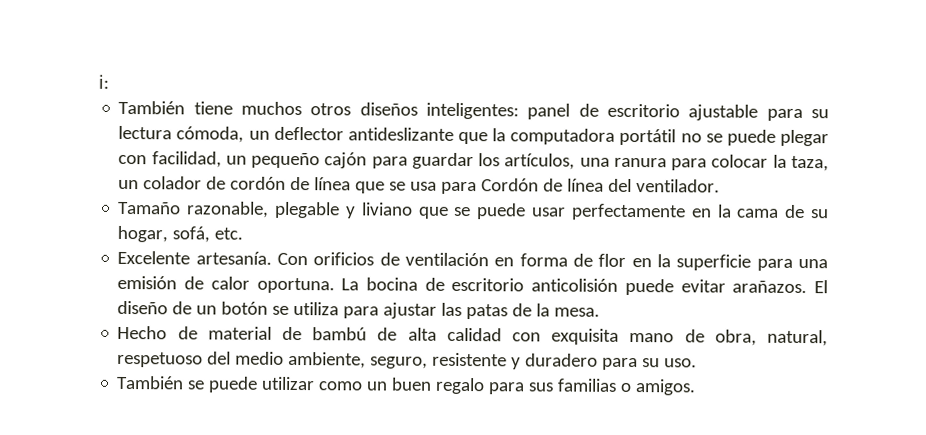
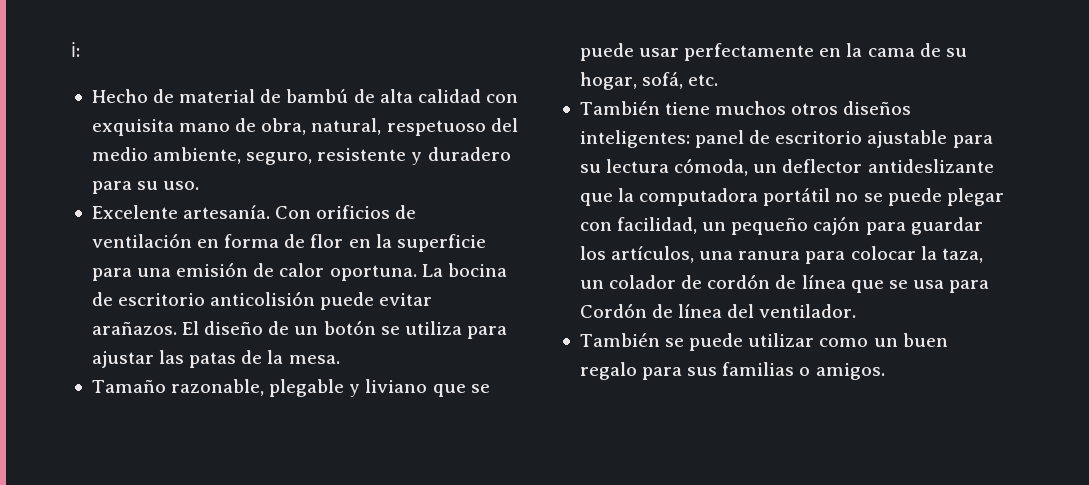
(109, 81) none -> [91,89,518,103] [91,118,518,136] [91,147,511,165] [91,181,200,194] [91,205,417,219] [91,233,486,252] [91,262,507,281] [91,291,433,310] [91,320,507,339] [91,350,340,368] [91,379,490,397] [579,43,967,61] [579,72,719,90] // Hecho de material de bambú de alta calidad con exquisita mano de obra, natural, respetuoso del medio ambiente, seguro, resistente y duradero para su uso. // Excelente artesanía. Con orificios de ventilación en forma de flor en la superficie para una emisión de calor oportuna. La bocina de escritorio anticolisión puede evitar arañazos. El diseño de un botón se utiliza para ajustar las patas de la mesa. // Tamaño razonable, plegable y liviano que se puede usar perfectamente en la cama de su hogar, sofá, etc.
[118,201,829,221] [117,225,244,243] [117,250,828,271] [117,275,828,296] [117,300,601,320] [117,325,828,347] [117,351,698,371] // Tamaño razonable, plegable y liviano que se puede usar perfectamente en la cama de su hogar, sofá, etc. // Excelente artesanía. Con orificios de ventilación en forma de flor en la superficie para una emisión de calor oportuna. La bocina de escritorio anticolisión puede evitar arañazos. El diseño de un botón se utiliza para ajustar las patas de la mesa. // Hecho de material de bambú de alta calidad con exquisita mano de obra, natural, respetuoso del medio ambiente, seguro, resistente y duradero para su uso. -> (857, 311) none

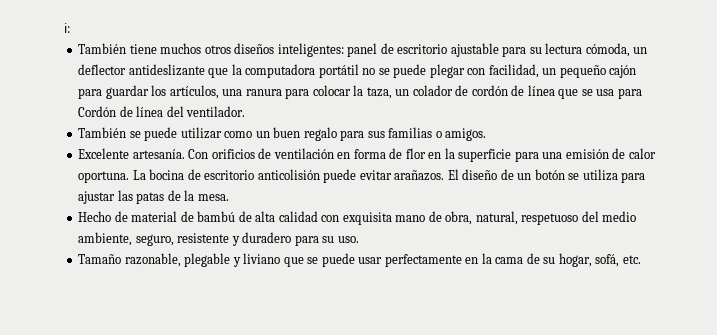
[91,89,518,103] [91,118,518,136] [91,147,511,165] [91,181,200,194] [91,205,417,219] [91,233,486,252] [91,262,507,281] [91,291,433,310] [91,320,507,339] [91,350,340,368] [91,379,490,397] [579,43,967,61] [579,72,719,90] // Hecho de material de bambú de alta calidad con exquisita mano de obra, natural, respetuoso del medio ambiente, seguro, resistente y duradero para su uso. // Excelente artesanía. Con orificios de ventilación en forma de flor en la superficie para una emisión de calor oportuna. La bocina de escritorio anticolisión puede evitar arañazos. El diseño de un botón se utiliza para ajustar las patas de la mesa. // Tamaño razonable, plegable y liviano que se puede usar perfectamente en la cama de su hogar, sofá, etc. -> (70, 28) none
(885, 371) none -> [78,148,656,162] [78,169,646,183] [78,190,229,204] [78,211,637,225] [78,232,359,246] [78,253,641,267] // Excelente artesanía. Con orificios de ventilación en forma de flor en la superficie para una emisión de calor oportuna. La bocina de escritorio anticolisión puede evitar arañazos. El diseño de un botón se utiliza para ajustar las patas de la mesa. // Hecho de material de bambú de alta calidad con exquisita mano de obra, natural, respetuoso del medio ambiente, seguro, resistente y duradero para su uso. // Tamaño razonable, plegable y liviano que se puede usar perfectamente en la cama de su hogar, sofá, etc.

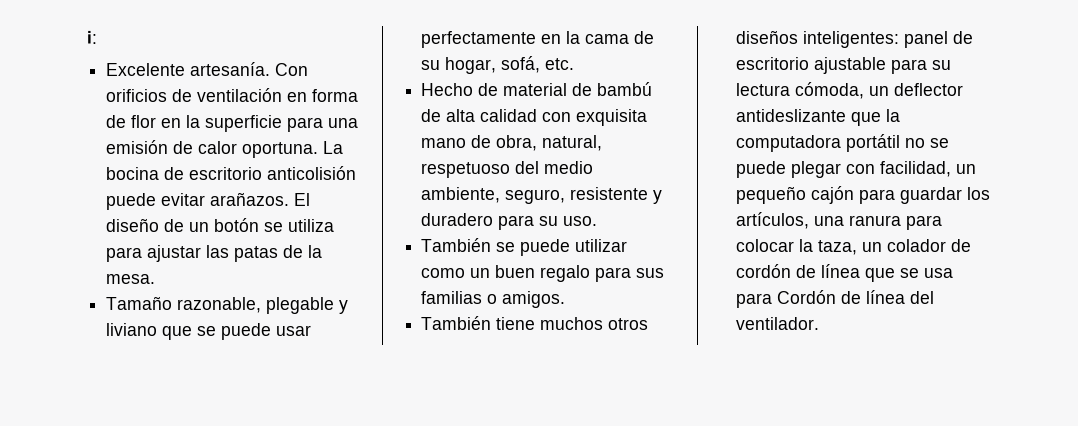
(70, 28) none -> [106,62,309,76] [106,88,359,102] [106,115,359,132] [106,140,344,158] [106,166,357,180] [106,192,311,210] [106,218,335,232] [106,245,323,262] [106,274,156,284] [106,296,349,314] [106,323,312,340] [421,31,655,48] [421,56,575,74] [421,82,653,96] [421,109,648,126] [421,135,603,151] [421,161,594,178] [421,187,663,204] [421,213,598,230] [421,238,628,256] [421,265,665,282] [421,291,566,308] // Excelente artesanía. Con orificios de ventilación en forma de flor en la superficie para una emisión de calor oportuna. La bocina de escritorio anticolisión puede evitar arañazos. El diseño de un botón se utiliza para ajustar las patas de la mesa. // Tamaño razonable, plegable y liviano que se puede usar perfectamente en la cama de su hogar, sofá, etc. // Hecho de material de bambú de alta calidad con exquisita mano de obra, natural, respetuoso del medio ambiente, seguro, resistente y duradero para su uso. // También se puede utilizar como un buen regalo para sus familias o amigos.
[78,127,487,141] [78,148,656,162] [78,169,646,183] [78,190,229,204] [78,211,637,225] [78,232,359,246] [78,253,641,267] // También se puede utilizar como un buen regalo para sus familias o amigos. // Excelente artesanía. Con orificios de ventilación en forma de flor en la superficie para una emisión de calor oportuna. La bocina de escritorio anticolisión puede evitar arañazos. El diseño de un botón se utiliza para ajustar las patas de la mesa. // Hecho de material de bambú de alta calidad con exquisita mano de obra, natural, respetuoso del medio ambiente, seguro, resistente y duradero para su uso. // Tamaño razonable, plegable y liviano que se puede usar perfectamente en la cama de su hogar, sofá, etc. -> (820, 323) none

